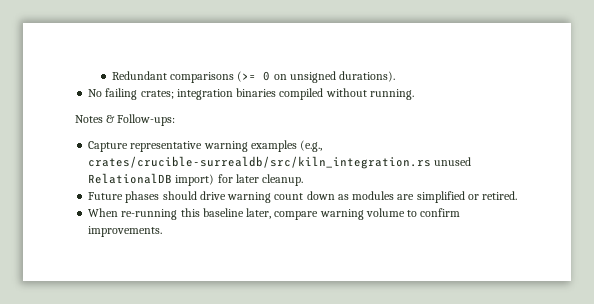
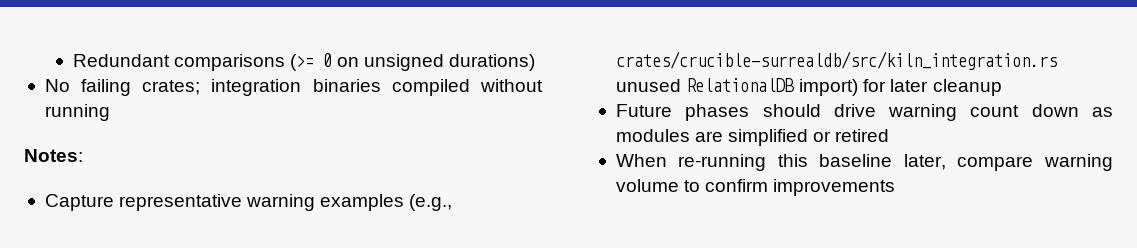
[339,71,396,82] durations). -> [449,54,536,71] durations)
[369,89,414,100] [75,114,176,126] running. // Notes & Follow-ups: -> [44,104,110,121] [24,149,83,162] running // Notes:
[262,174,304,186] cleanup. -> [932,79,1002,96] cleanup
[482,191,518,200] retired. -> [835,129,890,142] retired
[88,226,163,237] improvements. -> [773,179,896,196] improvements

